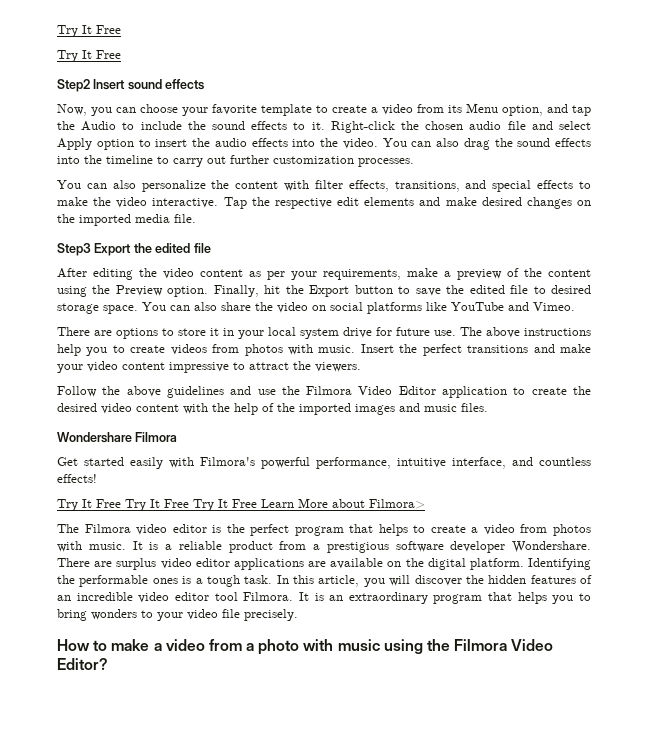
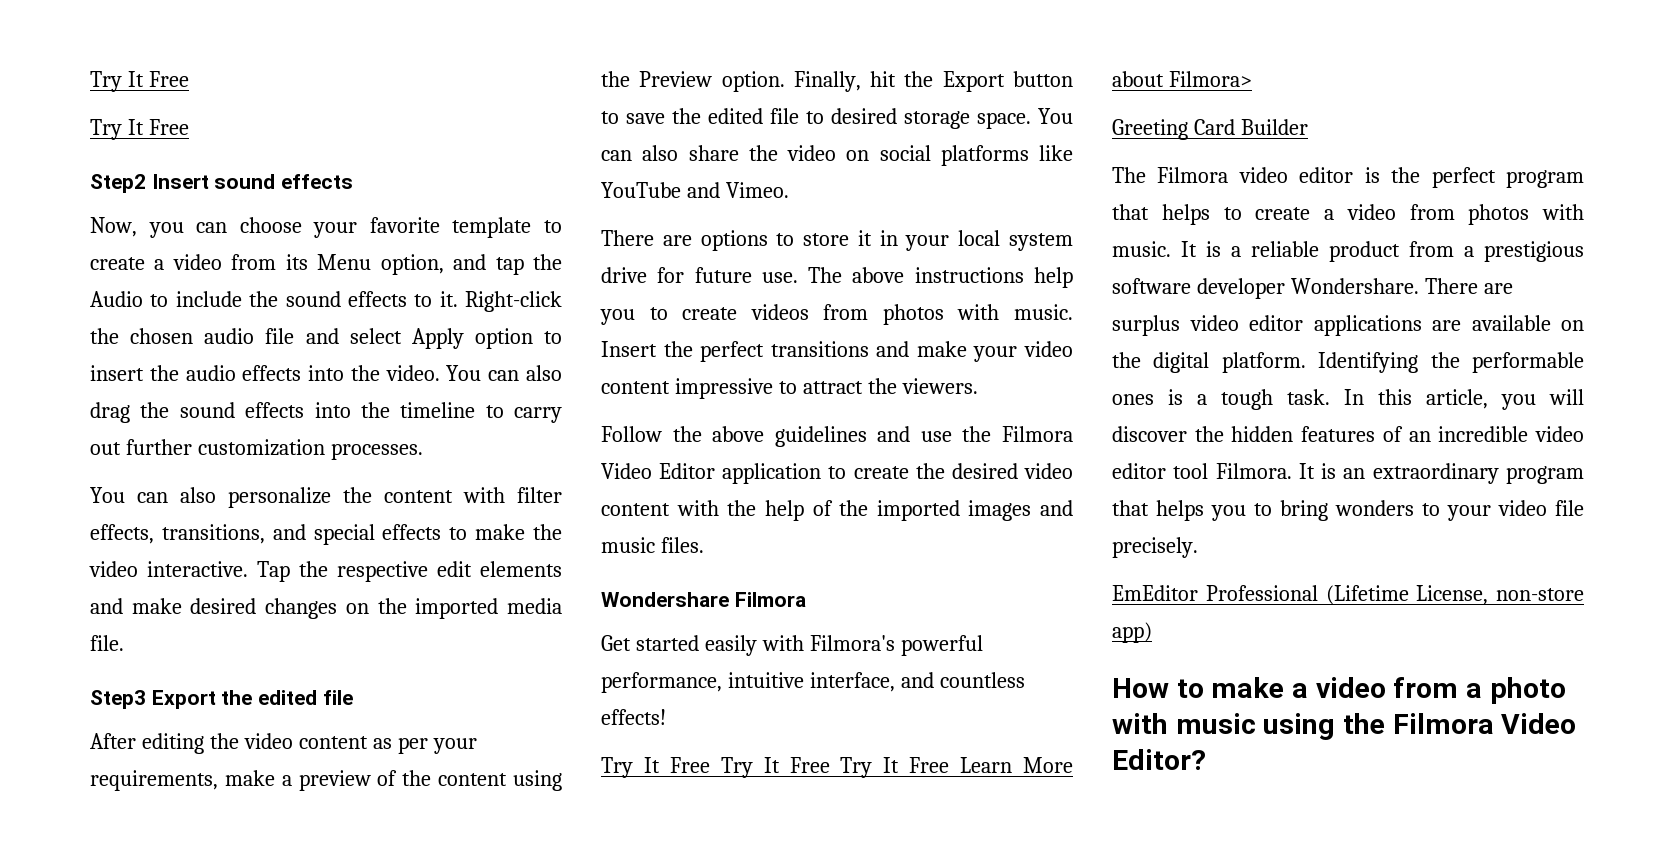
(425, 504) none -> [1112,119,1308,140] // Greeting Card Builder
(298, 615) none -> [1112,585,1584,605] [1112,622,1152,643] // EmEditor Professional (Lifetime License, non-store app)

